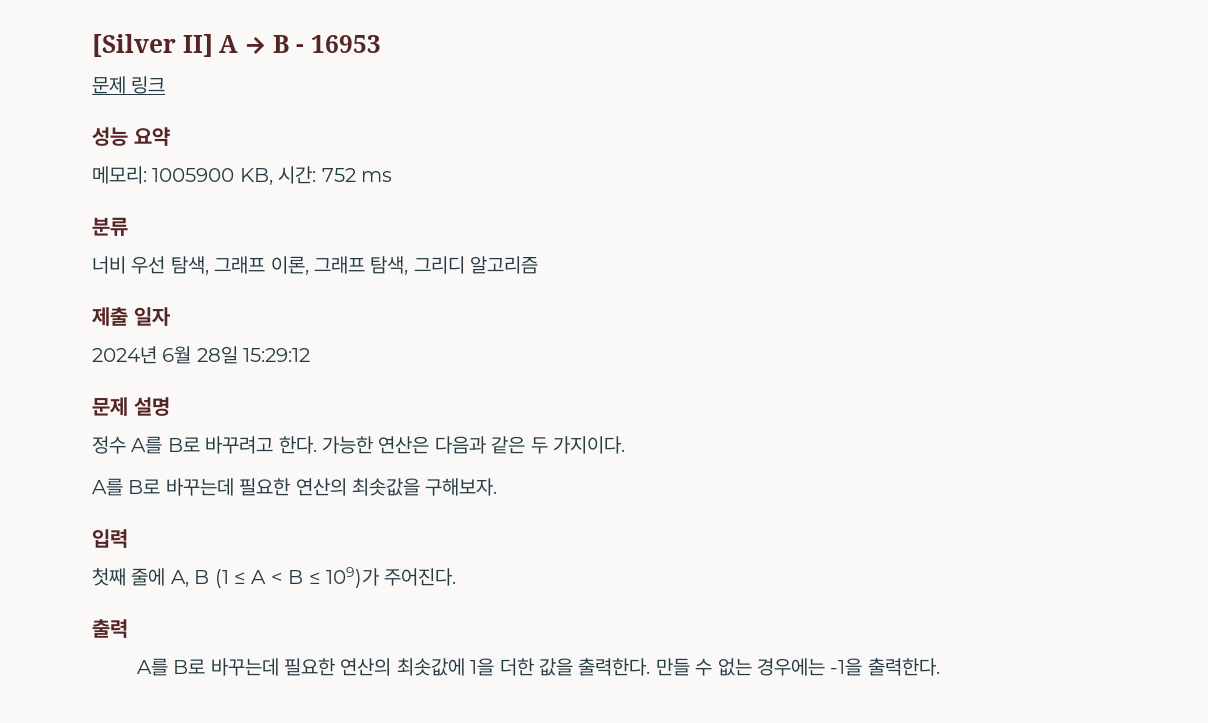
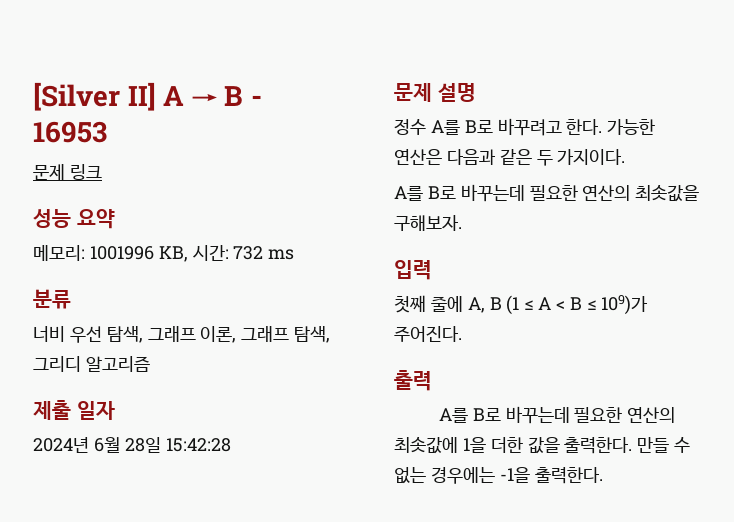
[152,168,235,182] 1005900 -> [89,246,154,260] 1001996
[321,168,356,182] 752 -> [233,246,264,260] 732
[243,348,311,362] 15:29:12 -> [165,438,231,452] 15:42:28

